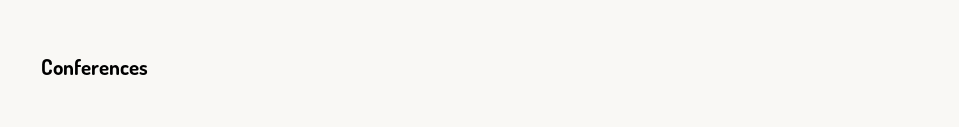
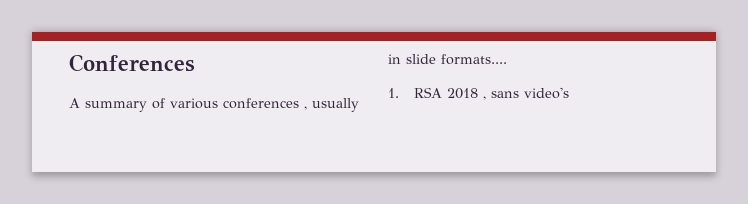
(148, 67) none -> [69,98,359,112] [388,54,507,65] [388,87,570,100] // A summary of various conferences , usually in slide formats.... // 1. RSA 2018 , sans video's

